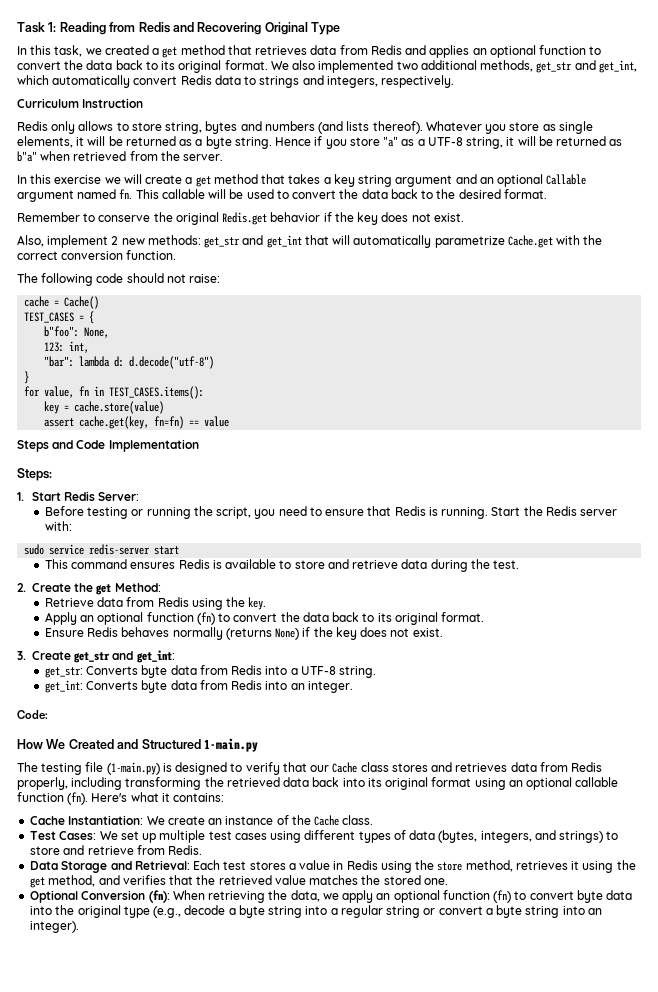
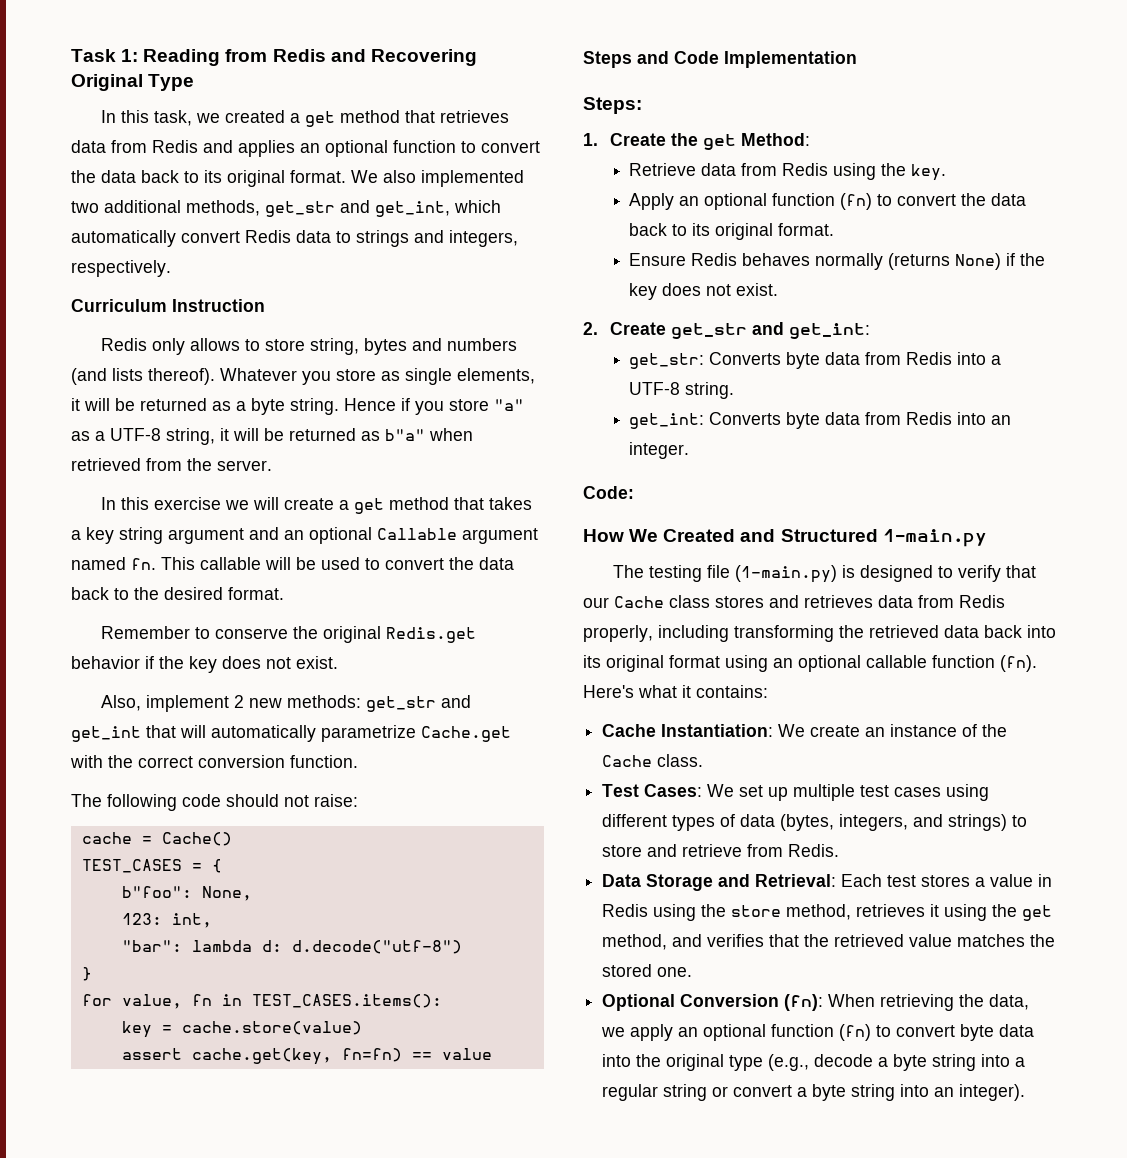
[31,491,140,501] [44,506,618,519] [44,521,72,531] [24,544,180,555] [44,559,520,572] [17,583,26,592] Start Redis Server: // Before testing or running the script, you need to ensure that Redis is running. Start the Redis server with: // sudo service redis-server start // This command ensures Redis is available to store and retrieve data during the test. // 2. -> (598, 139) none
[17,651,26,660] 3. -> [583,322,598,335] 2.

